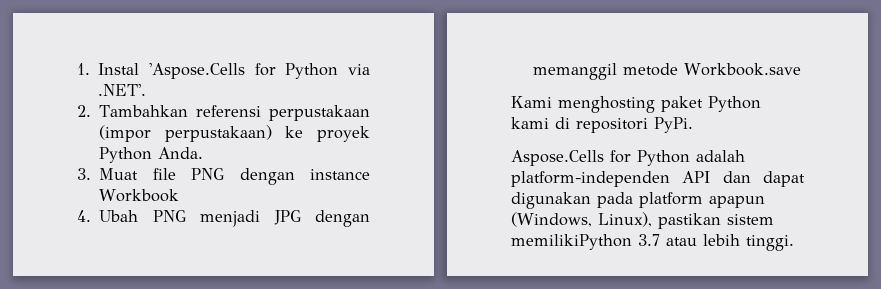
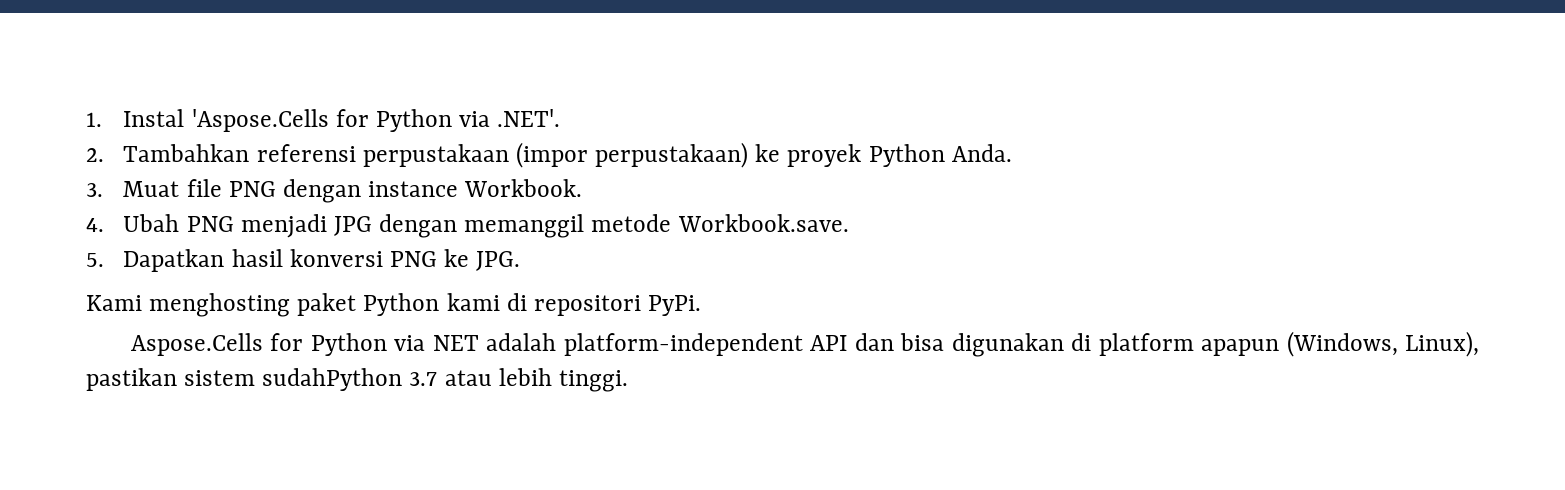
[99,189,180,202] Workbook -> [464,179,583,197] Workbook.
[684,63,802,76] Workbook.save -> [677,214,849,232] [86,249,521,272] Workbook.save. // 5. Dapatkan hasil konversi PNG ke JPG.
[696,150,745,162] [511,171,805,187] [511,192,633,209] adalah platform-independen API dan dapat digunakan pada -> [394,333,1092,357] via NET adalah platform-independent API dan bisa digunakan di
[511,234,632,250] memilikiPython -> [262,368,403,391] sudahPython

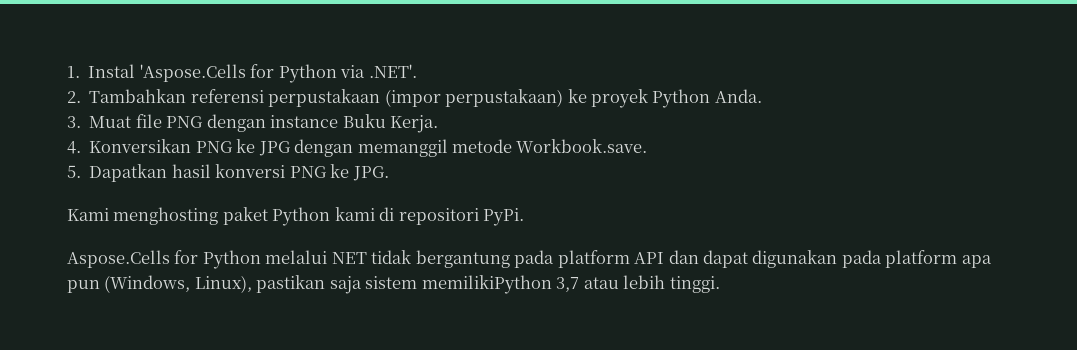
[464,179,583,197] Workbook. -> [342,114,438,133] Buku Kerja.
[123,214,327,238] Ubah PNG menjadi -> [89,139,256,153] Konversikan PNG ke
[394,331,1480,357] [86,368,438,391] via NET adalah platform-independent API dan bisa digunakan di platform apapun (Windows, Linux), pastikan sistem sudahPython 3.7 -> [265,250,992,268] [67,275,580,294] melalui NET tidak bergantung pada platform API dan dapat digunakan pada platform apa pun (Windows, Linux), pastikan saja sistem memilikiPython 3,7

